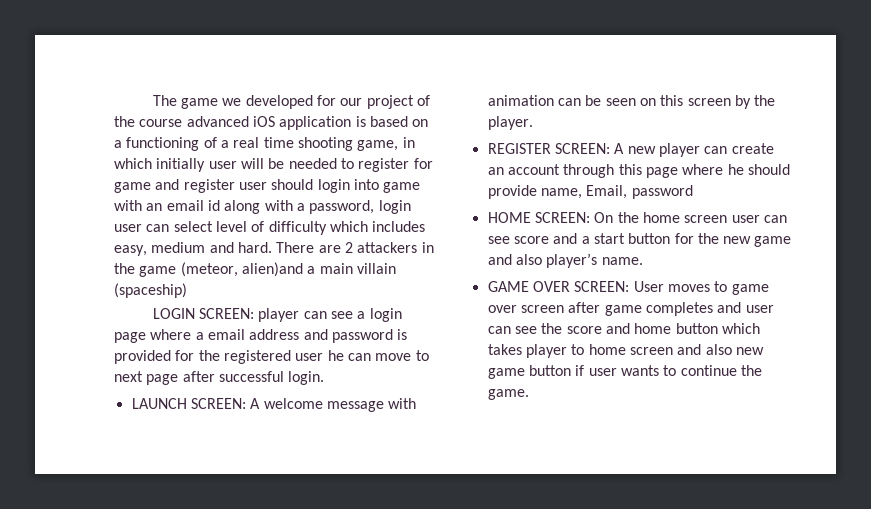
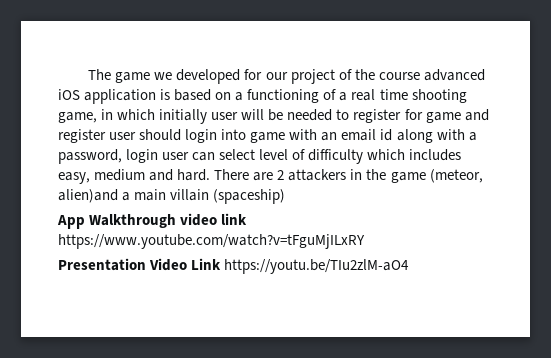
[152,308,402,322] [114,329,408,343] [114,350,429,364] [114,371,325,385] [131,398,417,412] [487,95,776,109] [487,116,533,130] [487,143,774,157] [487,164,790,178] [487,185,693,199] [487,212,787,223] [487,233,792,247] [487,253,643,268] [487,281,769,295] [487,302,774,316] [487,323,760,334] [487,344,764,358] [487,365,762,379] [487,389,529,400] LOGIN SCREEN: player can see a login page where a email address and password is provided for the registered user he can move to next page after successful login. // LAUNCH SCREEN: A welcome message with animation can be seen on this screen by the player. // REGISTER SCREEN: A new player can create an account through this page where he should provide name, Email, password // HOME SCREEN: On the home screen user can see score and a start button for the new game and also player’s name. // GAME OVER SCREEN: User moves to game over screen after game completes and user can see the score and home button which takes player to home screen and also new game button if user wants to continue the game. -> [57,213,248,229] [58,234,365,249] [58,258,410,274] App Walkthrough video link https://www.youtube.com/watch?v=tFguMjILxRY // Presentation Video Link https://youtu.be/TIu2zlM-aO4

